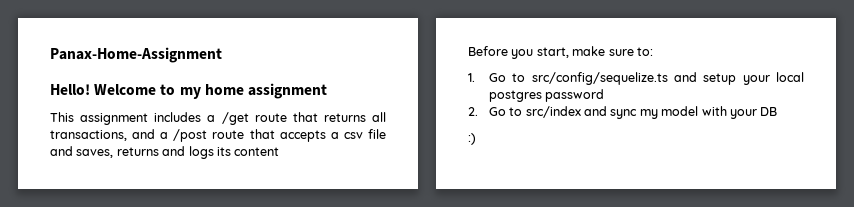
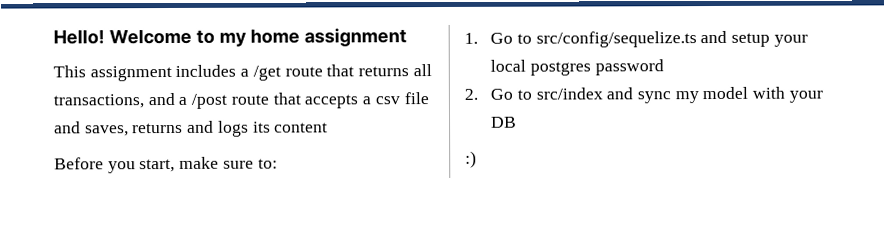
[50,47,222,63] Panax-Home-Assignment // -> (53, 37) none

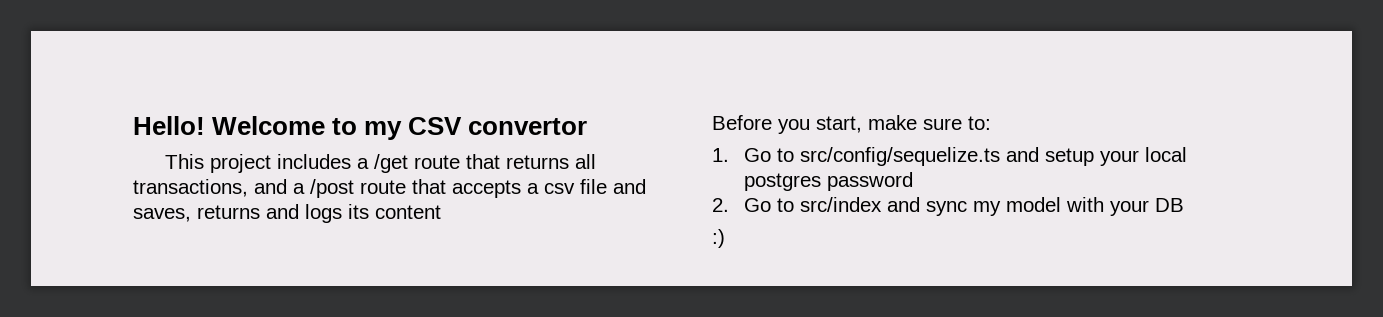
[249,28,407,47] home assignment -> [408,117,588,135] CSV convertor
[89,65,172,82] assignment -> [210,154,272,173] project

